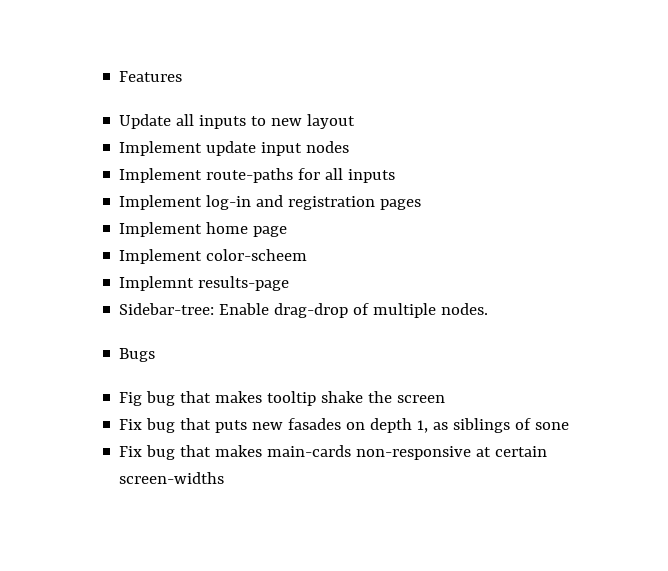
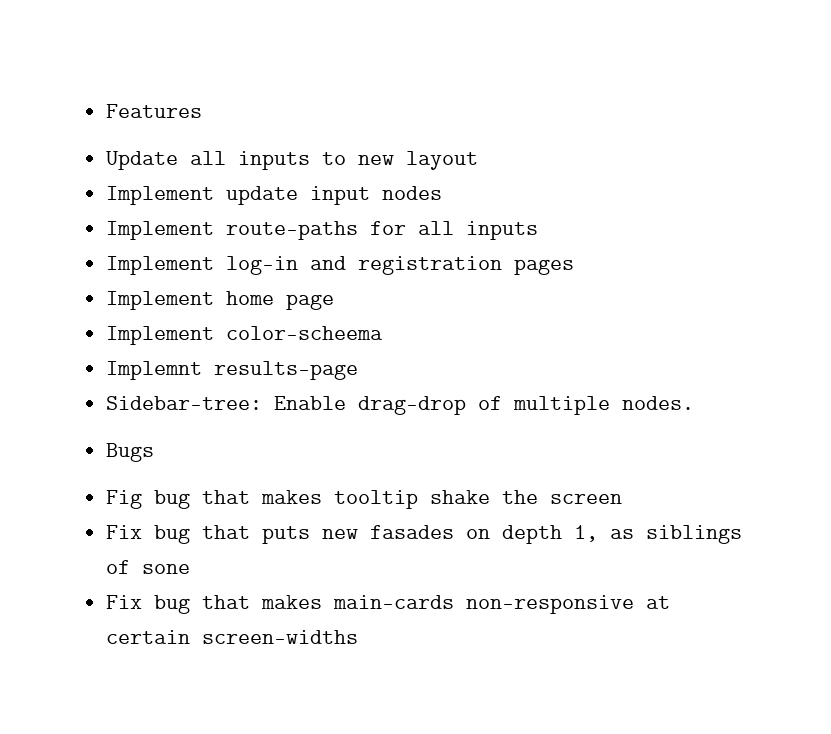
[206,249,308,261] color-scheem -> [226,326,384,340] color-scheema

